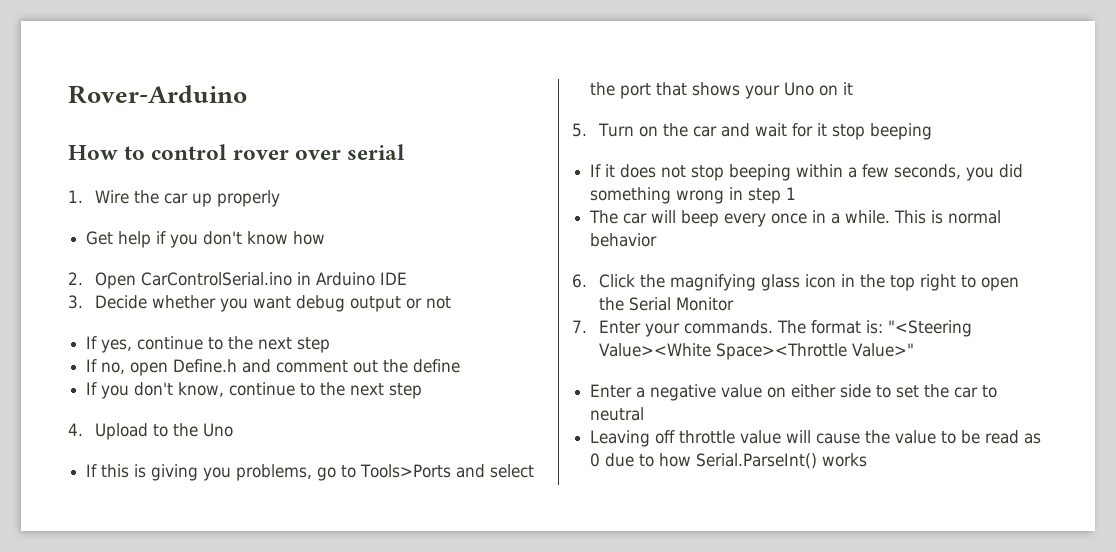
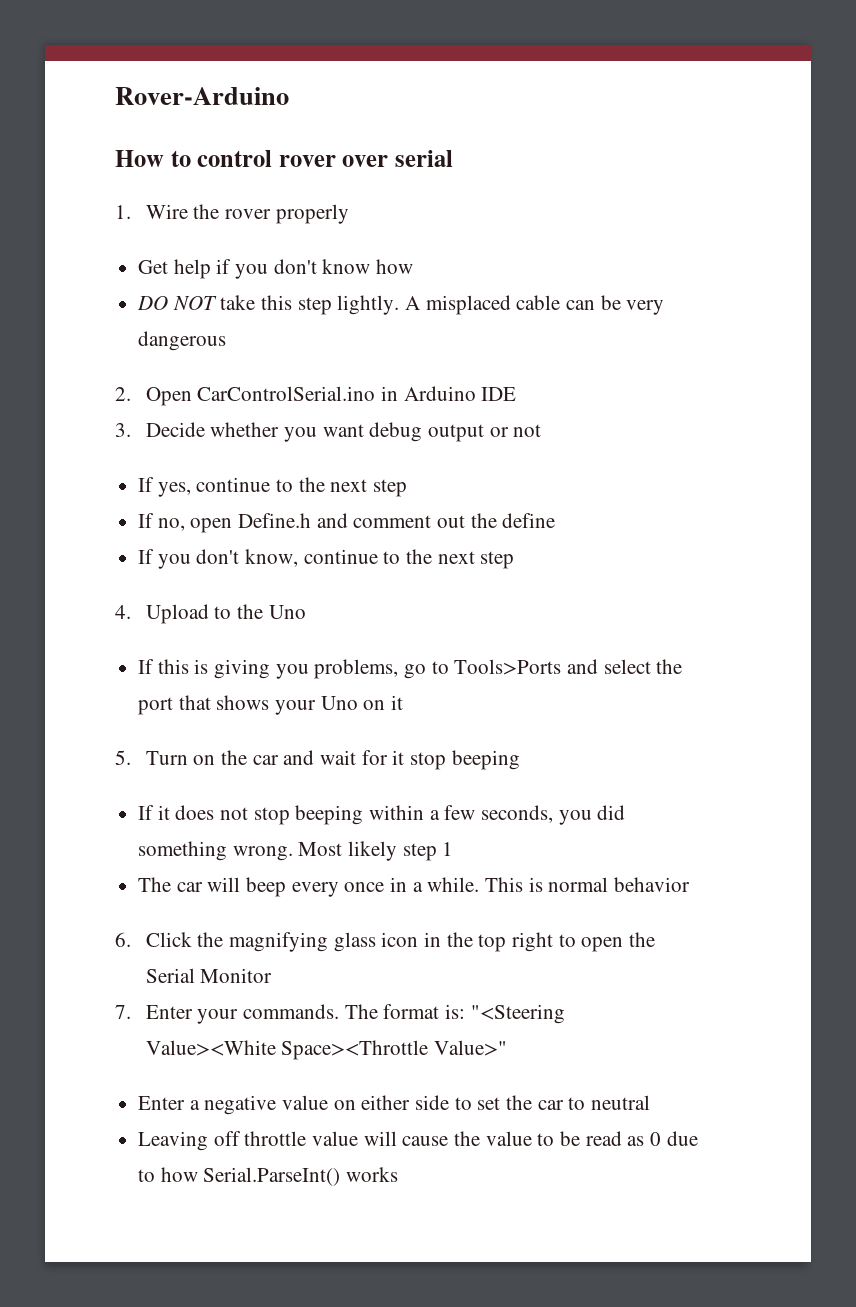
[164,193,213,207] car up -> [224,209,271,219] rover
(326, 238) none -> [137,295,665,315] [138,331,227,351] // DO NOT take this step lightly. A misplaced cable can be very dangerous
[676,187,744,204] wrong in -> [232,841,398,861] wrong. Most likely

